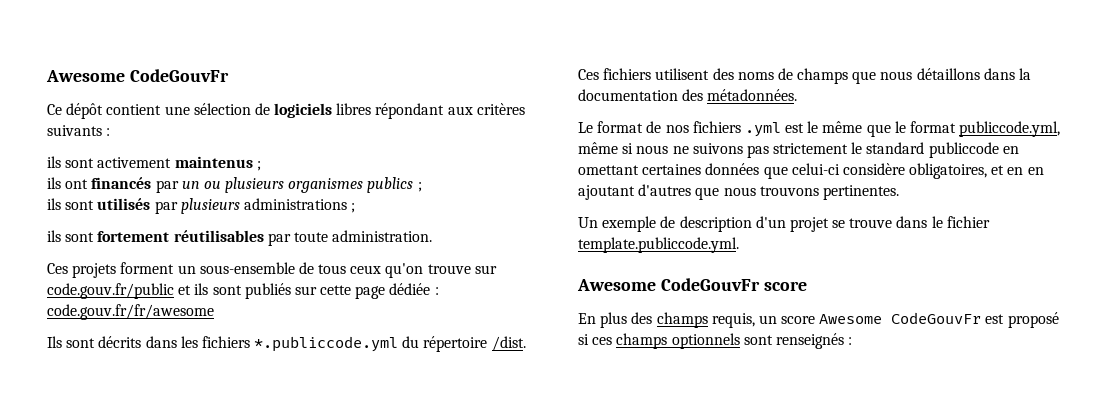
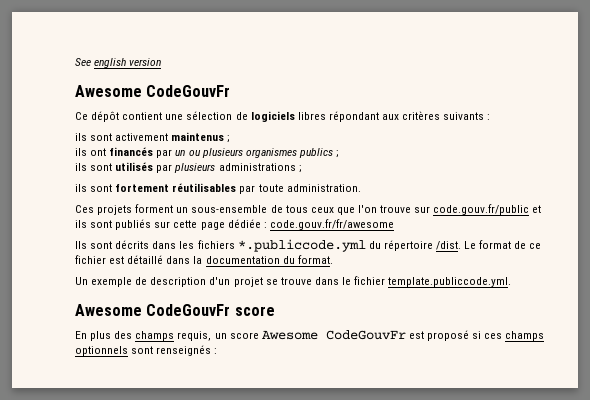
(46, 76) none -> [75,58,162,68] See english version //
[385,263,424,278] qu'on -> [336,205,377,215] que l'on
[578,68,1032,84] [578,89,798,101] [578,121,1061,137] [578,142,1019,158] [578,163,1044,179] [578,184,899,200] Ces fichiers utilisent des noms de champs que nous détaillons dans la documentation des métadonnées. // Le format de nos fichiers .yml est le même que le format publiccode.yml, même si nous ne suivons pas strictement le standard publiccode en omettant certaines données que celui-ci considère obligatoires, et en en ajoutant d'autres que nous trouvons pertinentes. -> [464,240,542,249] [75,255,333,264] Le format de ce fichier est détaillé dans la documentation du format.

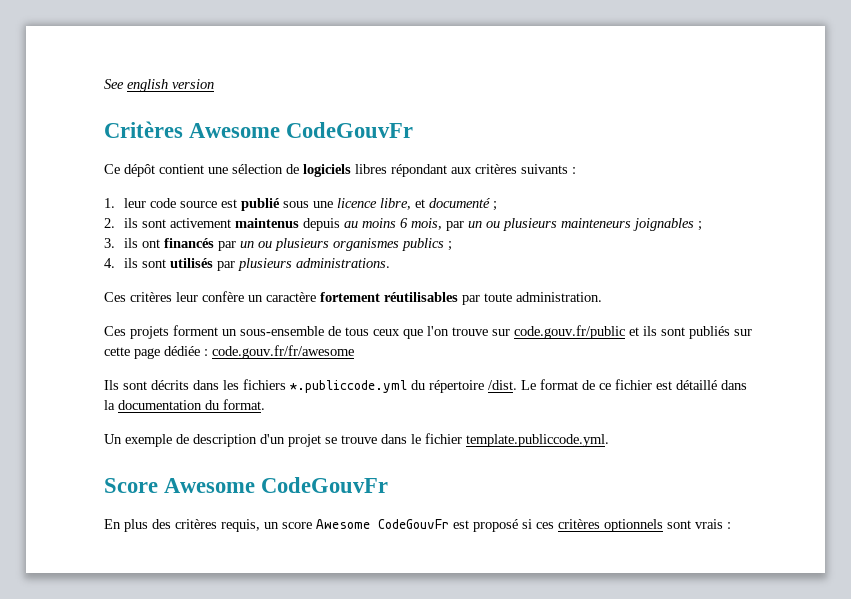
(162, 62) none -> [104,121,183,138] Critères
[75,132,231,143] ils sont activement maintenus ; // -> [104,198,497,211] [104,218,702,231] [104,238,115,248] 1. leur code source est publié sous une licence libre, et documenté ; // 2. ils sont activement maintenus depuis au moins 6 mois, par un ou plusieurs mainteneurs joignables ; // 3.
(339, 154) none -> [104,258,115,268] 4.
[218,163,302,173] [75,184,113,192] administrations ; // ils sont -> [295,258,390,268] [104,291,316,302] administrations. // Ces critères leur confère un caractère
[75,304,275,316] Awesome CodeGouvFr score -> [104,477,389,493] Score Awesome CodeGouvFr
[135,331,175,341] champs -> [175,519,217,529] critères
[505,331,545,341] champs -> [558,519,600,529] critères
[156,345,212,356] renseignés -> [695,519,723,529] vrais

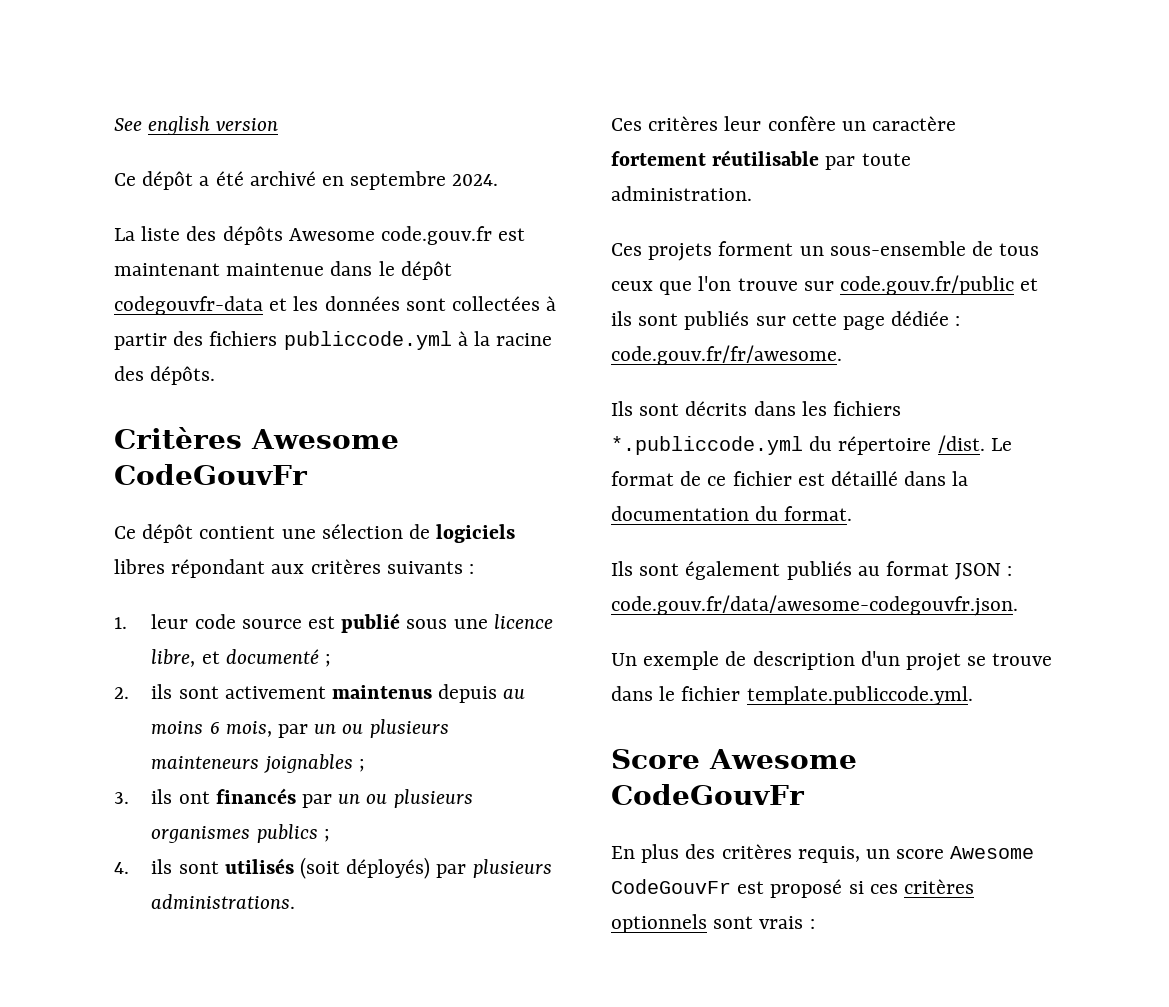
(214, 84) none -> [114,171,499,190] [114,226,526,245] [114,261,452,280] [114,296,557,315] [114,331,553,350] [114,366,216,385] // Ce dépôt a été archivé en septembre 2024. // La liste des dépôts Awesome code.gouv.fr est maintenant maintenue dans le dépôt codegouvfr-data et les données sont collectées à partir des fichiers publiccode.yml à la racine des dépôts.
(213, 263) none -> [300,857,431,879] (soit déployés)
[384,292,458,302] réutilisables -> [712,150,820,166] réutilisable
[212,345,354,359] code.gouv.fr/fr/awesome -> [611,345,842,365] code.gouv.fr/fr/awesome.
(265, 404) none -> [611,561,1013,580] [611,595,1018,616] // Ils sont également publiés au format JSON : code.gouv.fr/data/awesome-codegouvfr.json.

